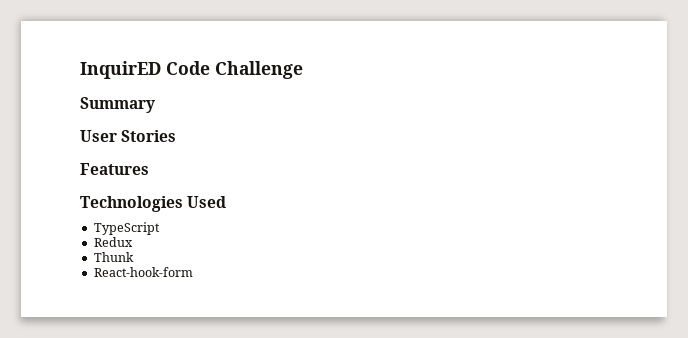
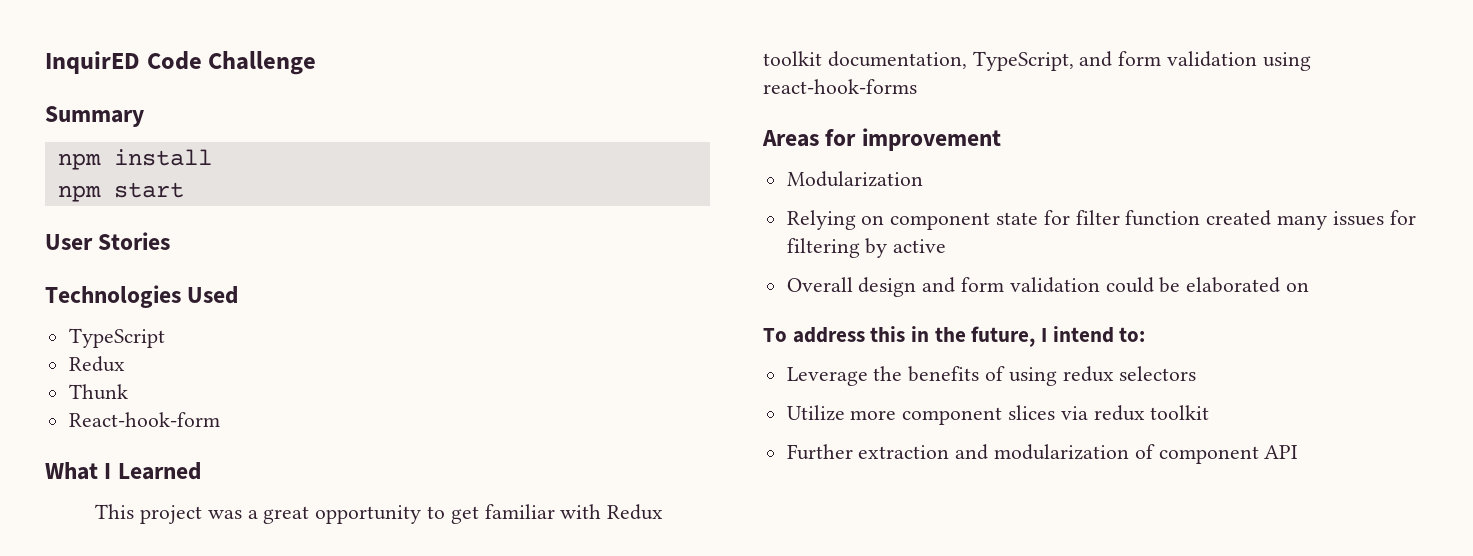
(155, 105) none -> [57,149,212,170] [57,182,184,202] // npm install // npm start
[80,163,149,175] // Features -> (171, 241) none
(193, 272) none -> [45,462,201,480] [95,504,664,524] [763,51,1311,71] [763,79,917,94] [762,128,1001,151] [786,171,923,187] [786,210,1416,230] [786,238,947,258] [786,277,1310,297] [763,326,1146,347] [786,366,1197,386] [786,405,1210,425] [786,444,1299,464] // What I Learned // This project was a great opportunity to get familiar with Redux toolkit documentation, TypeScript, and form validation using react-hook-forms // Areas for improvement // Modularization // Relying on component state for filter function created many issues for filtering by active // Overall design and form validation could be elaborated on // To address this in the future, I intend to: // Leverage the benefits of using redux selectors // Utilize more component slices via redux toolkit // Further extraction and modularization of component API

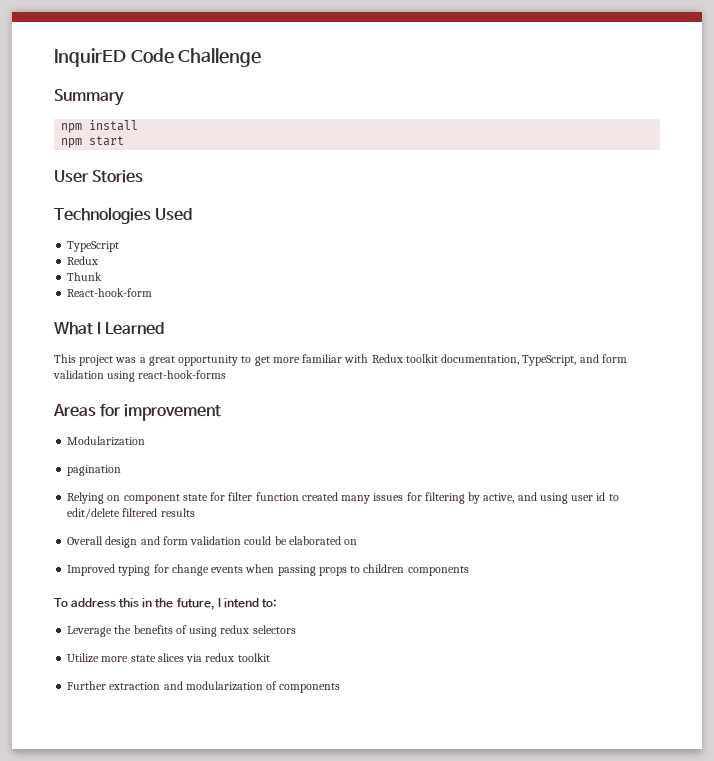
(479, 515) none -> [272,357,300,363] more
(923, 179) none -> [67,465,122,476] // pagination
[893,239,947,253] active -> [483,492,619,504] [67,508,195,519] active, and using user id to edit/delete filtered results
(1310, 287) none -> [67,564,469,576] // Improved typing for change events when passing props to children components
[902,407,1003,425] component -> [130,655,156,662] state
[1158,445,1299,464] component API -> [279,683,341,693] components

